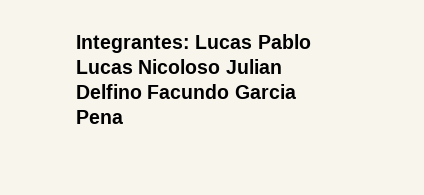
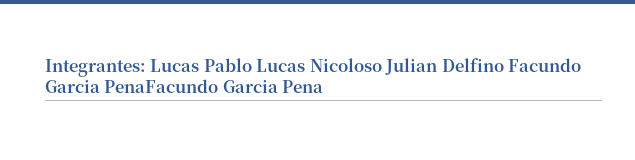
(296, 91) none -> [104,79,278,93] PenaFacundo Garcia

